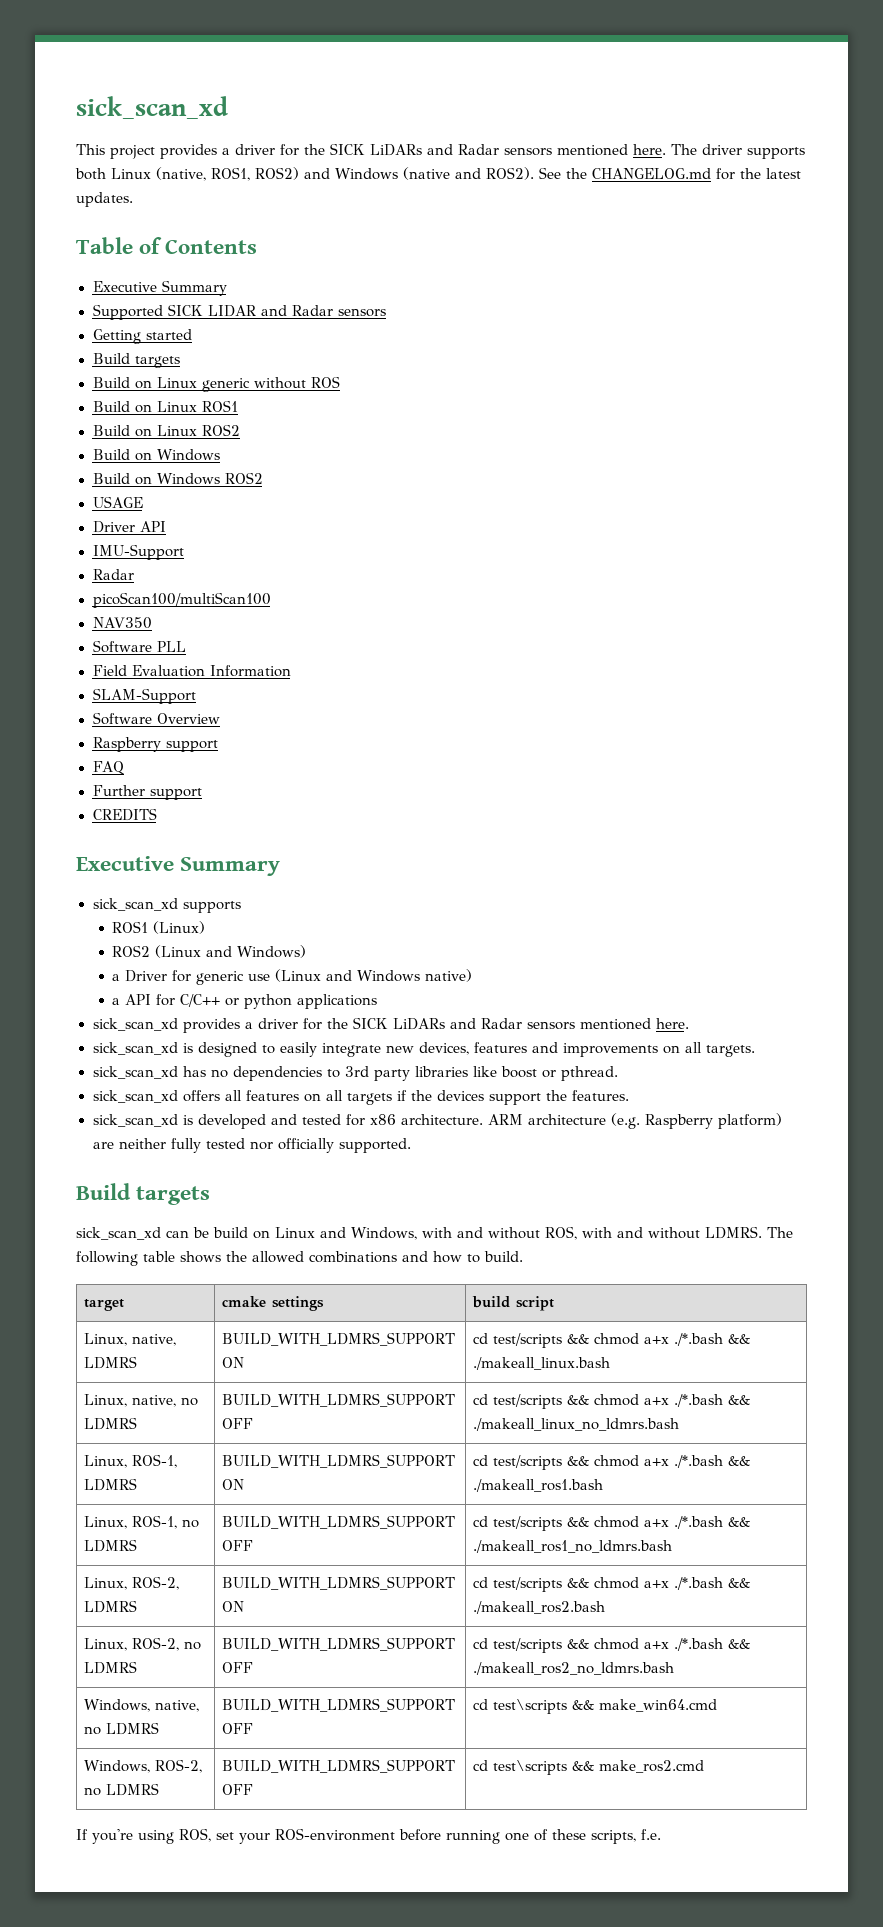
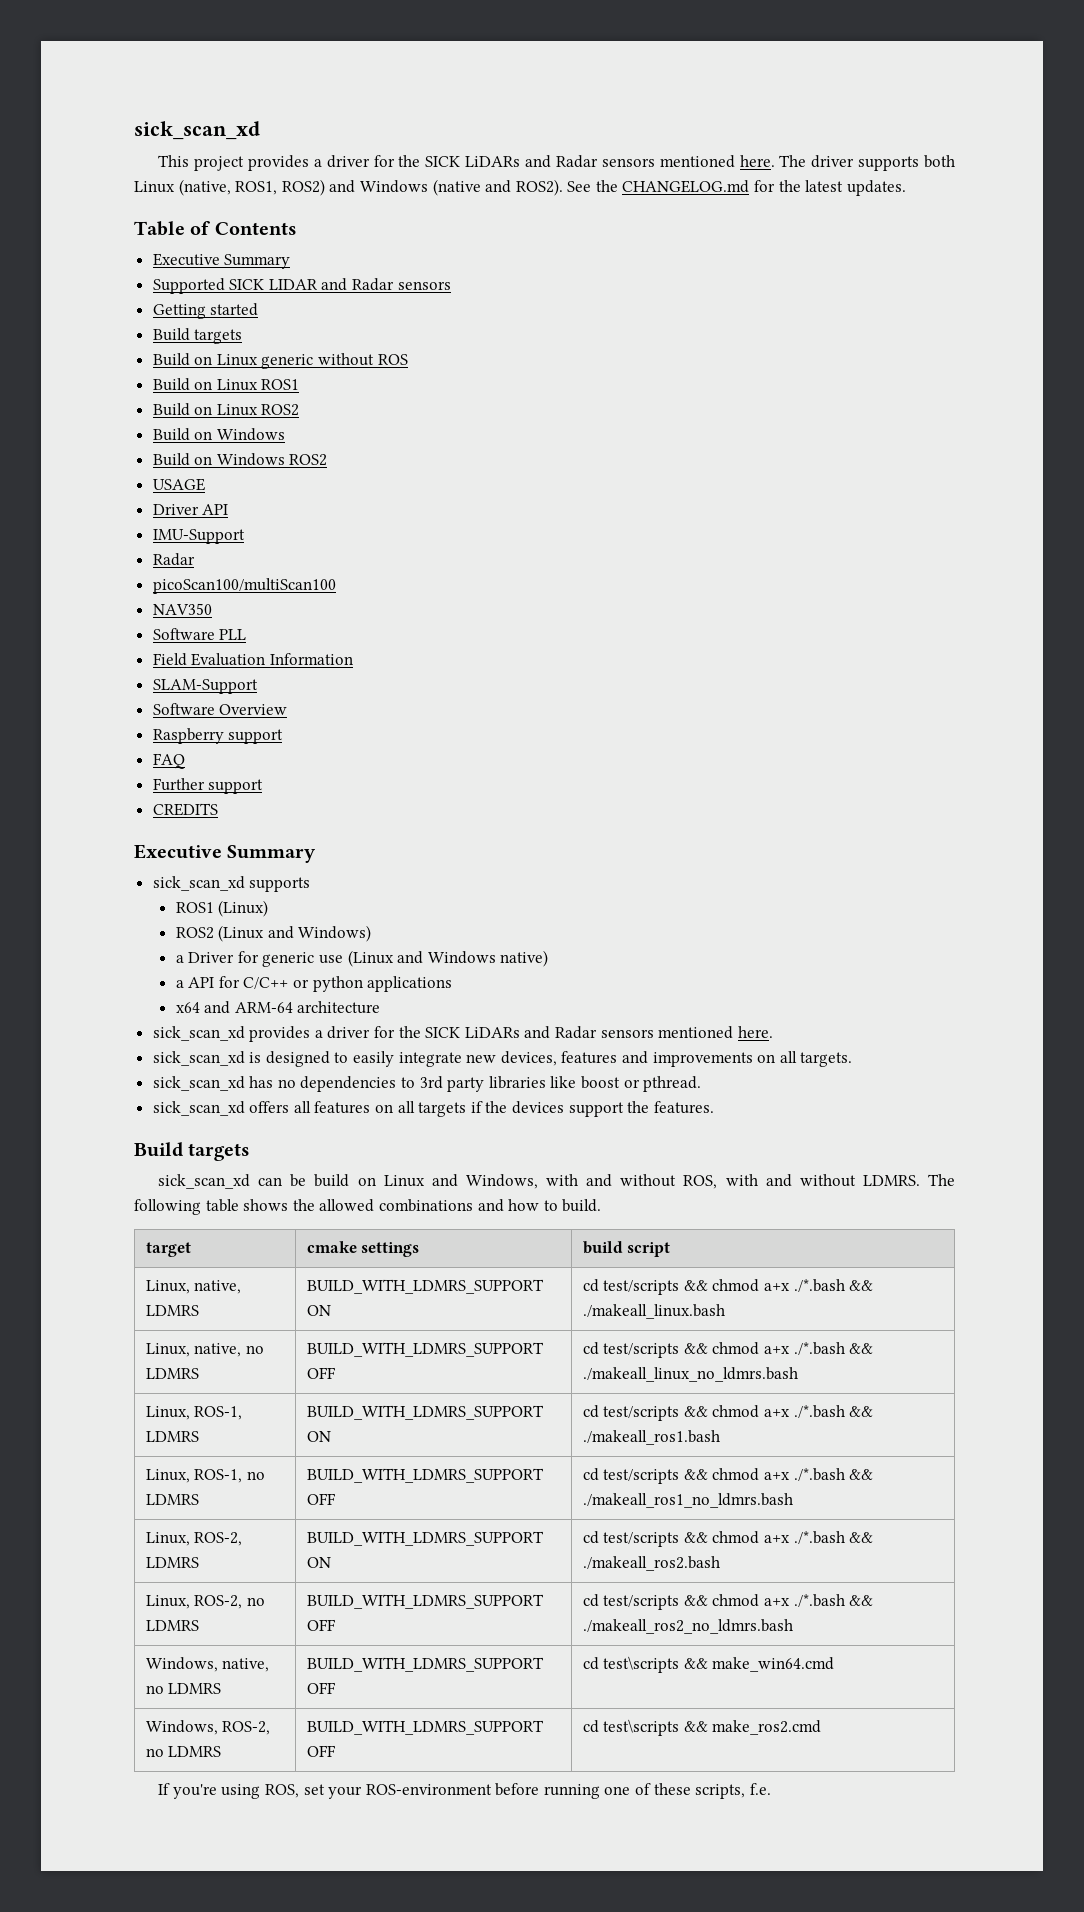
(378, 1001) none -> [175,1001,381,1014] // x64 and ARM-64 architecture
[92,1113,782,1129] [92,1138,411,1153] // sick_scan_xd is developed and tested for x86 architecture. ARM architecture (e.g. Raspberry platform) are neither fully tested nor officially supported. -> (714, 1107) none

